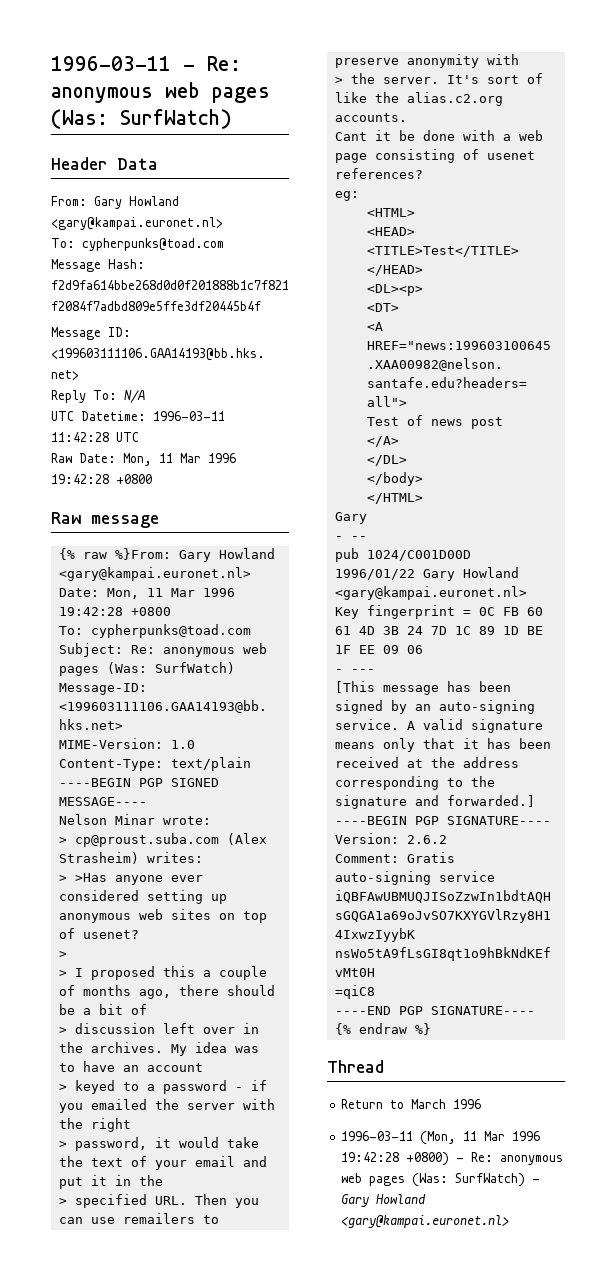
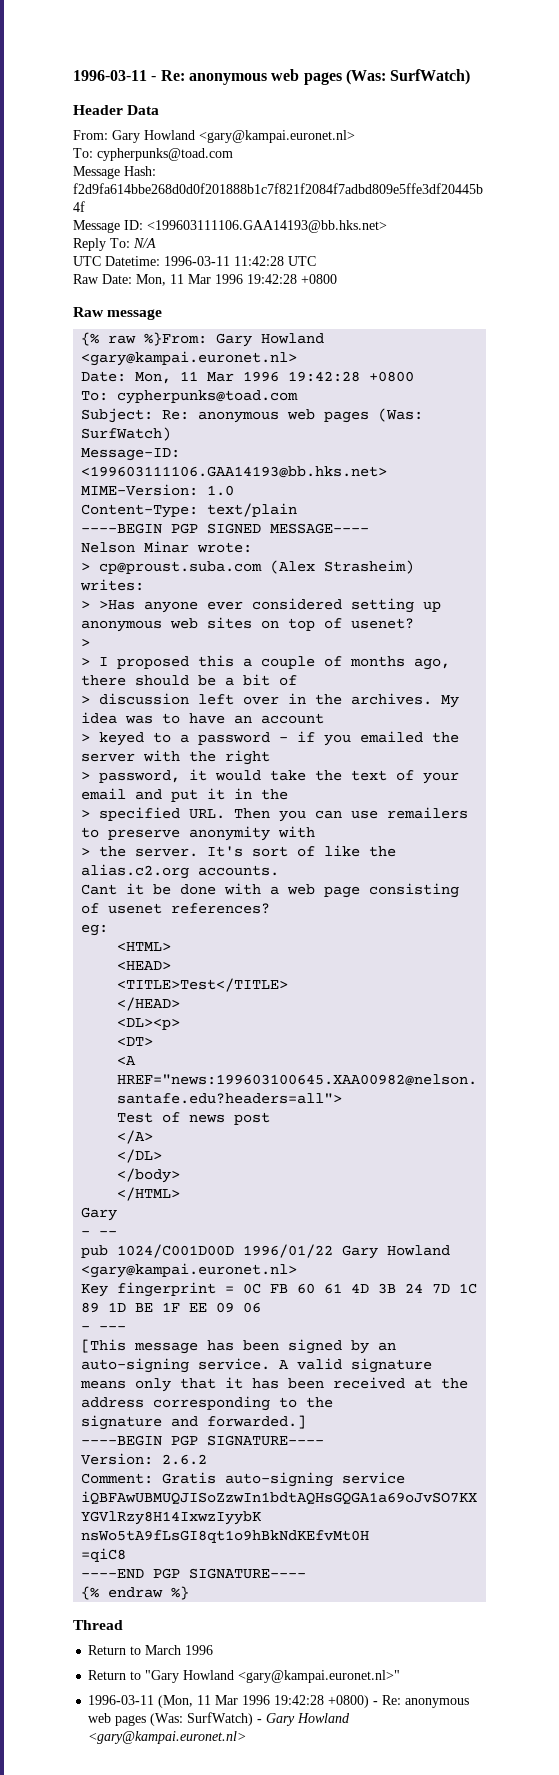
(482, 1104) none -> [88,1670,401,1683] // Return to "Gary Howland <gary@kampai.euronet.nl>"

